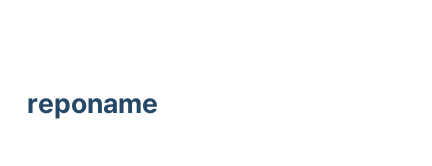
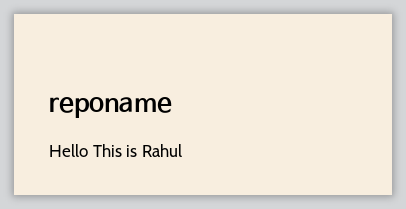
(158, 108) none -> [49,144,182,157] // Hello This is Rahul

